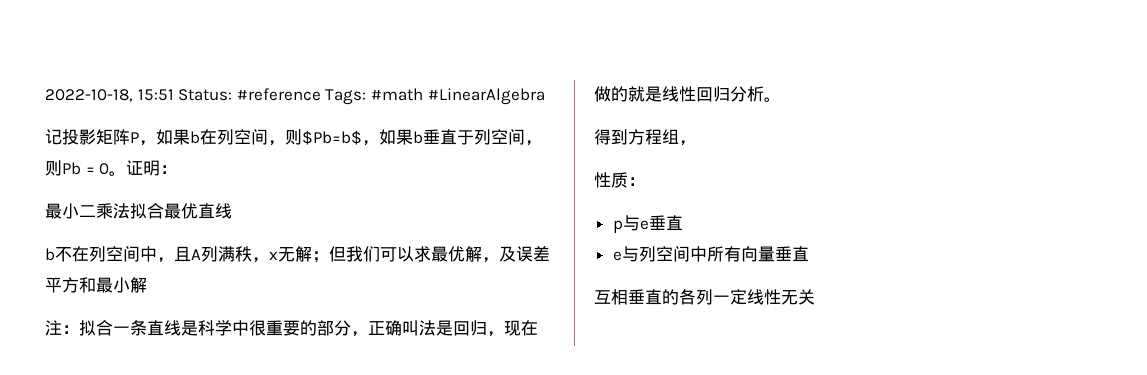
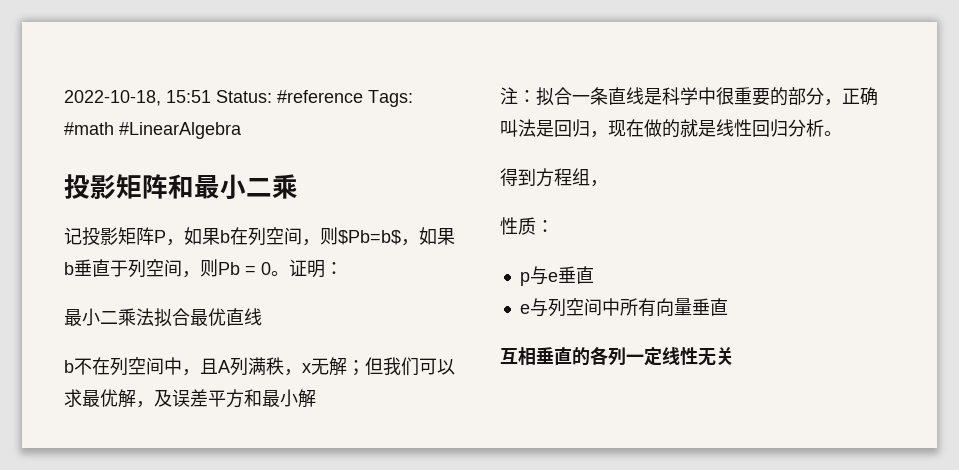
(545, 96) none -> [64,174,298,200] // 投影矩阵和最小二乘

